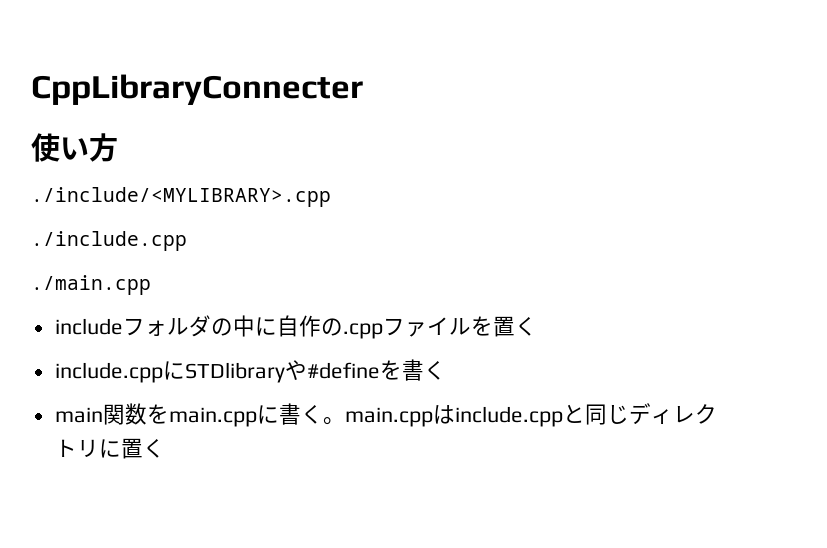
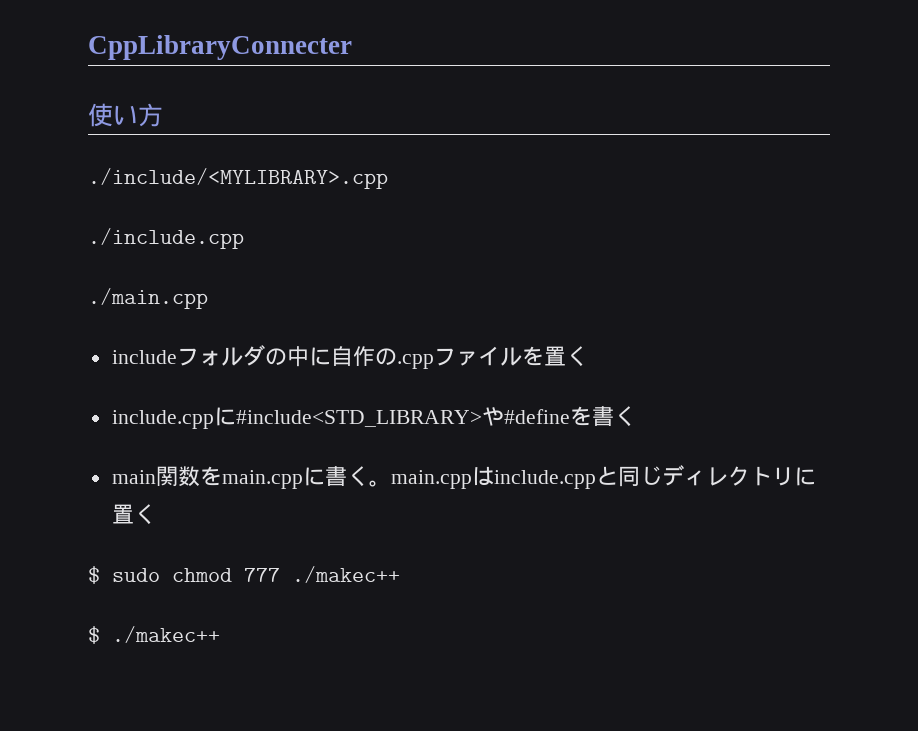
[184,362,285,383] STDlibrary -> [235,410,482,427] #include<STD_LIBRARY>
(165, 448) none -> [88,566,400,584] [88,626,220,644] // $ sudo chmod 777 ./makec++ // $ ./makec++

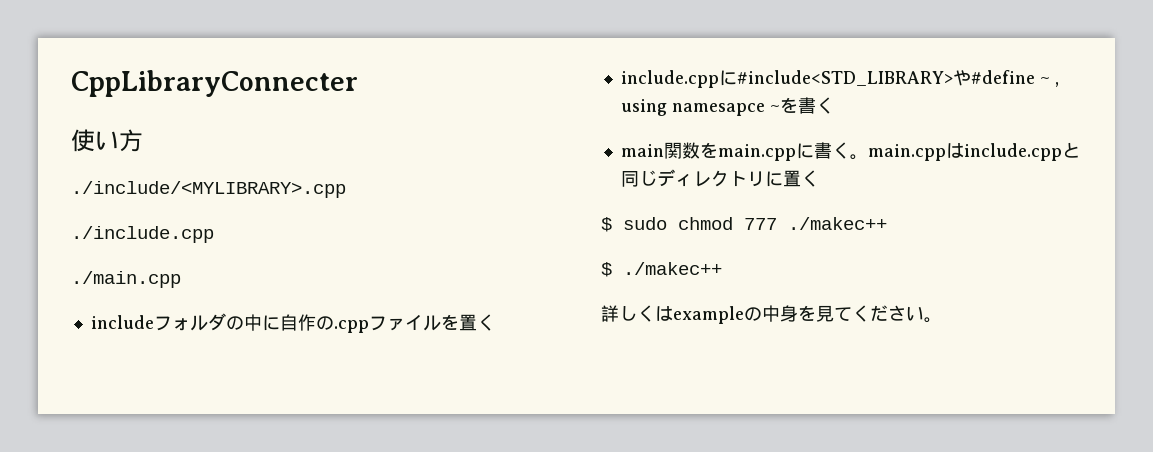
(570, 416) none -> [1039,77,1059,87] [620,99,780,116] ~ , using namesapce ~
(220, 634) none -> [601,305,942,324] // 詳しくはexampleの中身を見てください。

